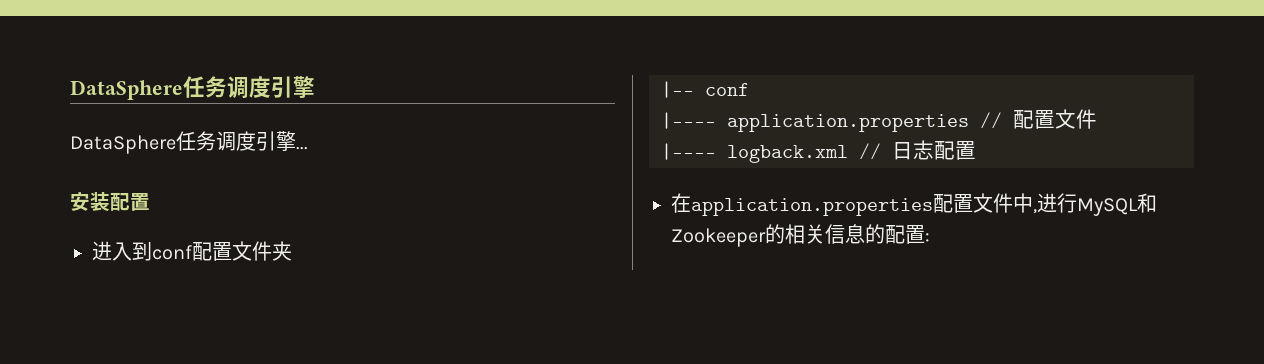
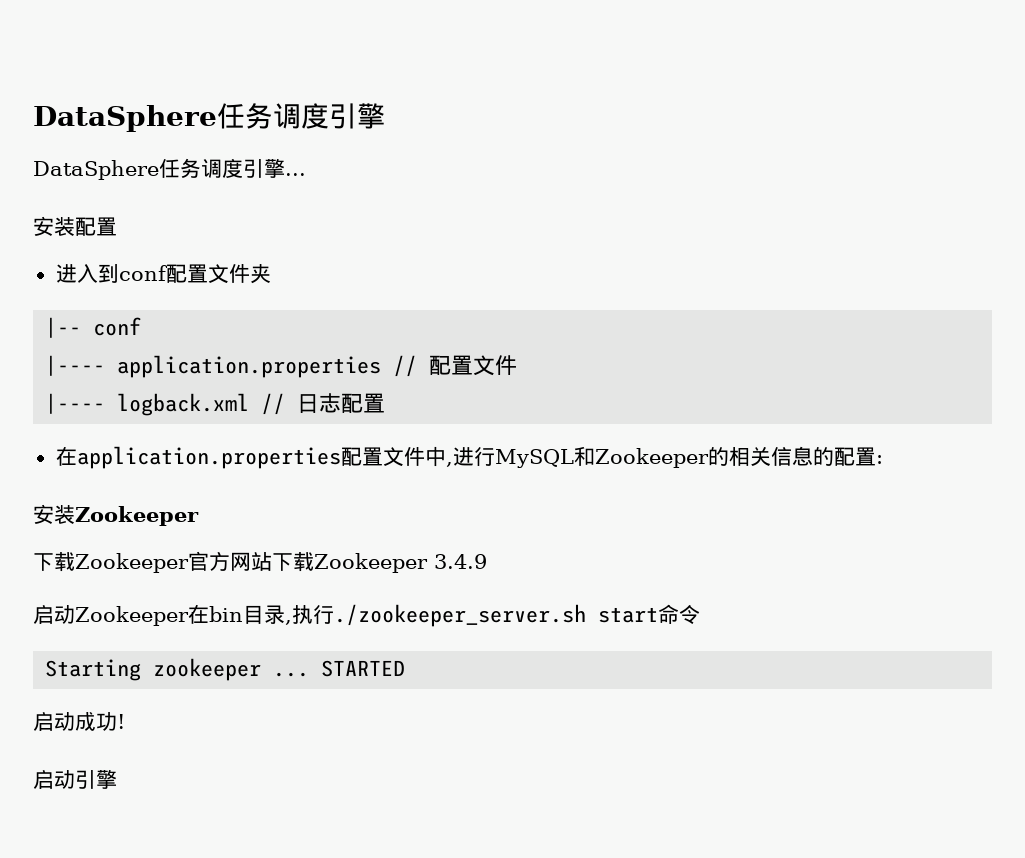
(930, 237) none -> [33,504,199,526] [33,551,487,573] [33,604,700,627] [45,658,406,681] [33,711,125,731] [33,769,117,789] // 安装Zookeeper // 下载Zookeeper官方网站下载Zookeeper 3.4.9 // 启动Zookeeper在bin目录,执行./zookeeper_server.sh start命令 // Starting zookeeper ... STARTED // 启动成功! // 启动引擎

